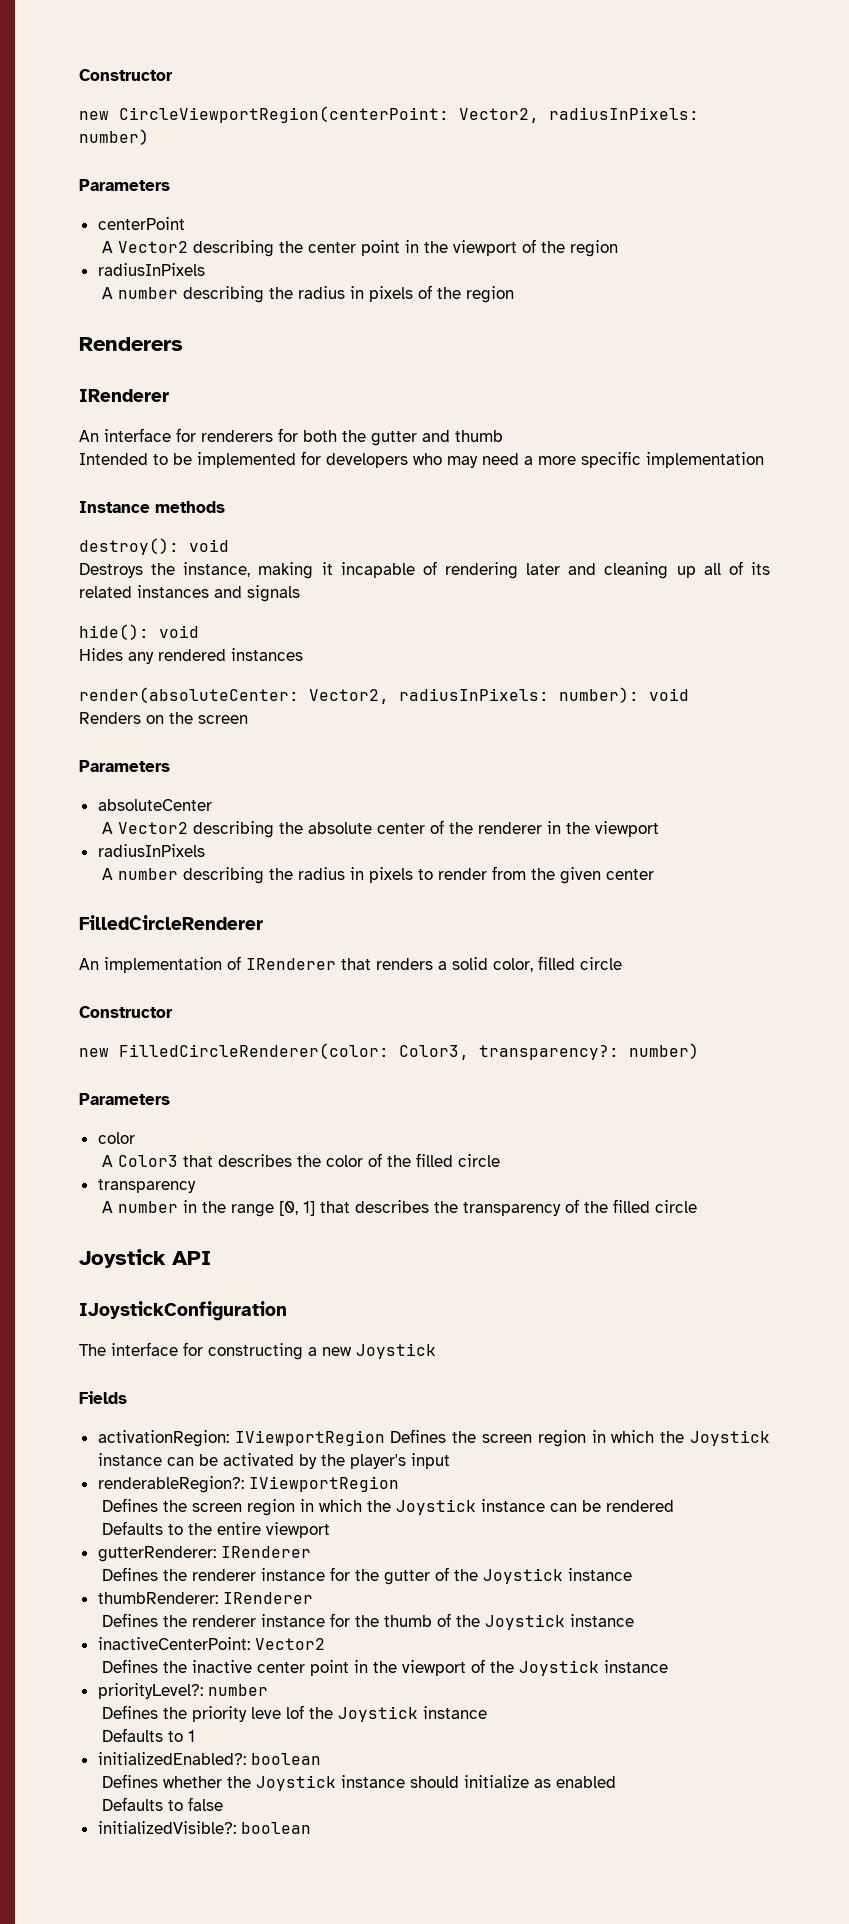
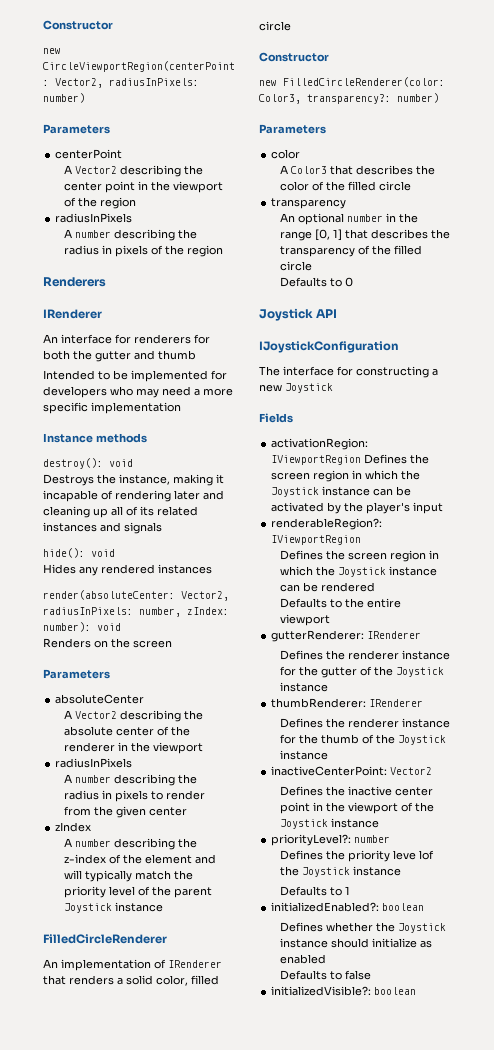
(549, 694) none -> [139,607,229,617] number, zIndex:
(654, 874) none -> [55,822,92,832] [64,838,198,850] [64,854,217,864] [64,870,194,882] [64,886,213,898] [64,902,164,913] // zIndex // A number describing the z-index of the element and will typically match the priority level of the parent Joystick instance
[101,1201,113,1213] A -> [280,213,345,225] An optional
(697, 1206) none -> [280,277,354,287] // Defaults to 0

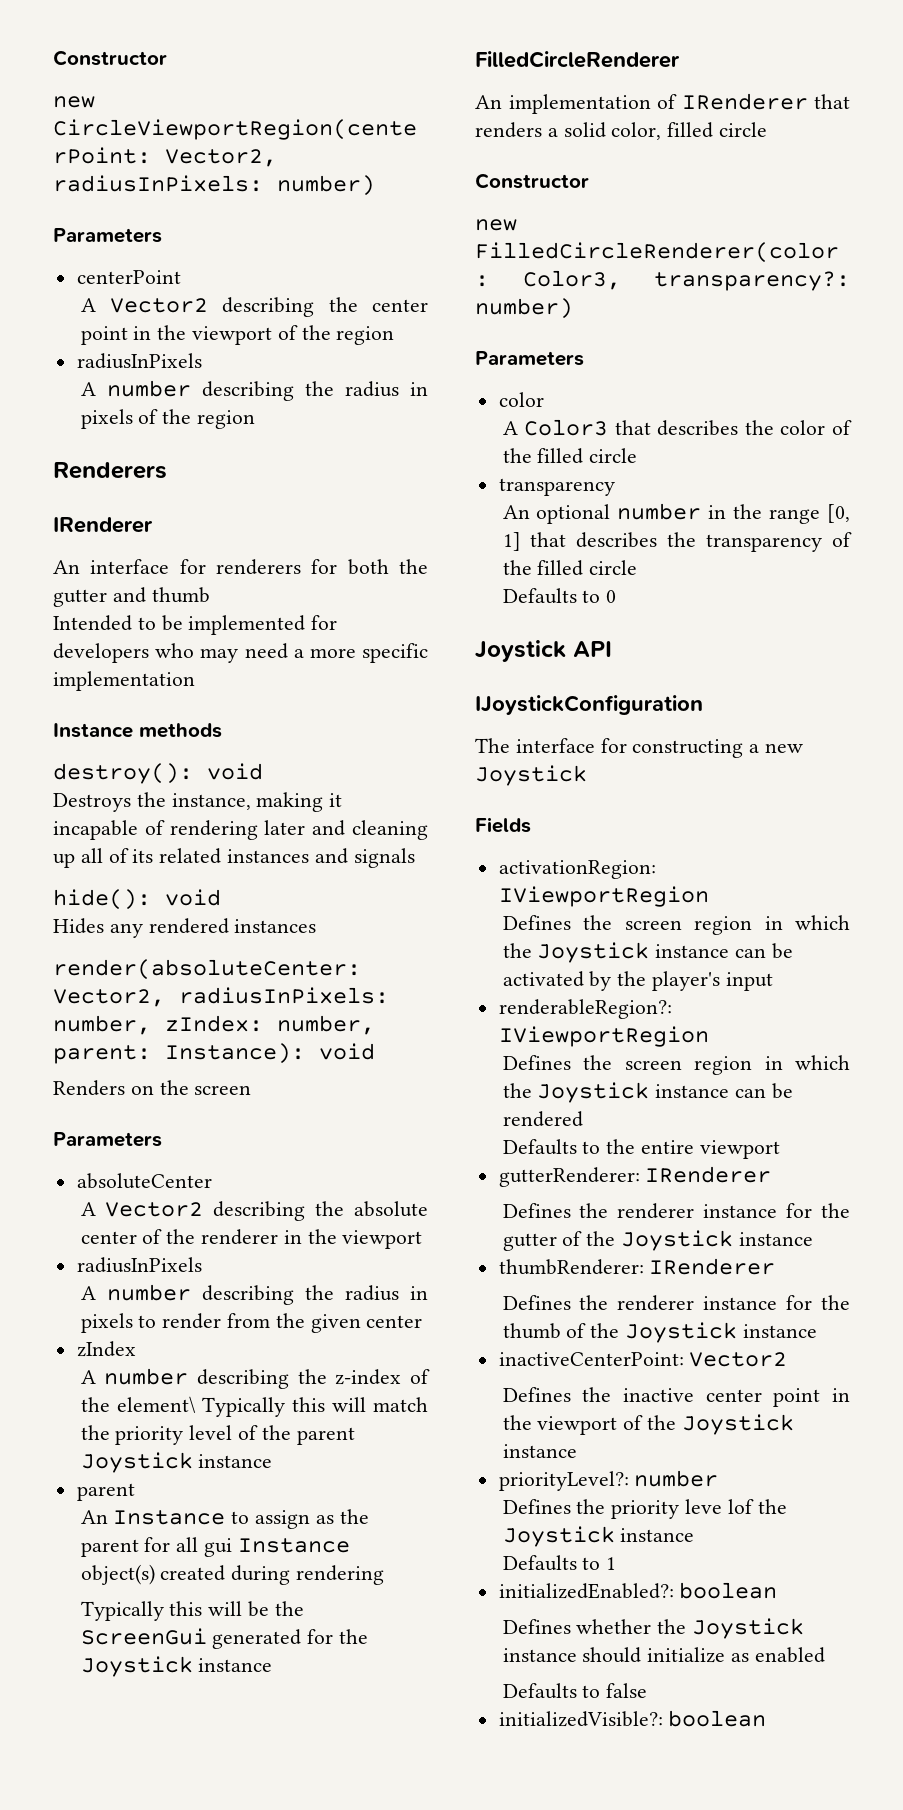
[43,622,91,632] number): -> [277,1015,375,1035] [53,1043,305,1064] number, parent: Instance):
[145,854,217,864] [64,870,133,882] element and will typically -> [116,1396,366,1417] element\ Typically this will
(164, 907) none -> [76,1483,135,1501] [80,1509,369,1529] [80,1537,350,1557] [80,1564,384,1585] [80,1601,304,1621] [80,1628,368,1649] [80,1656,273,1677] // parent // An Instance to assign as the parent for all gui Instance object(s) created during rendering // Typically this will be the ScreenGui generated for the Joystick instance
(362, 460) none -> (709, 896) //

